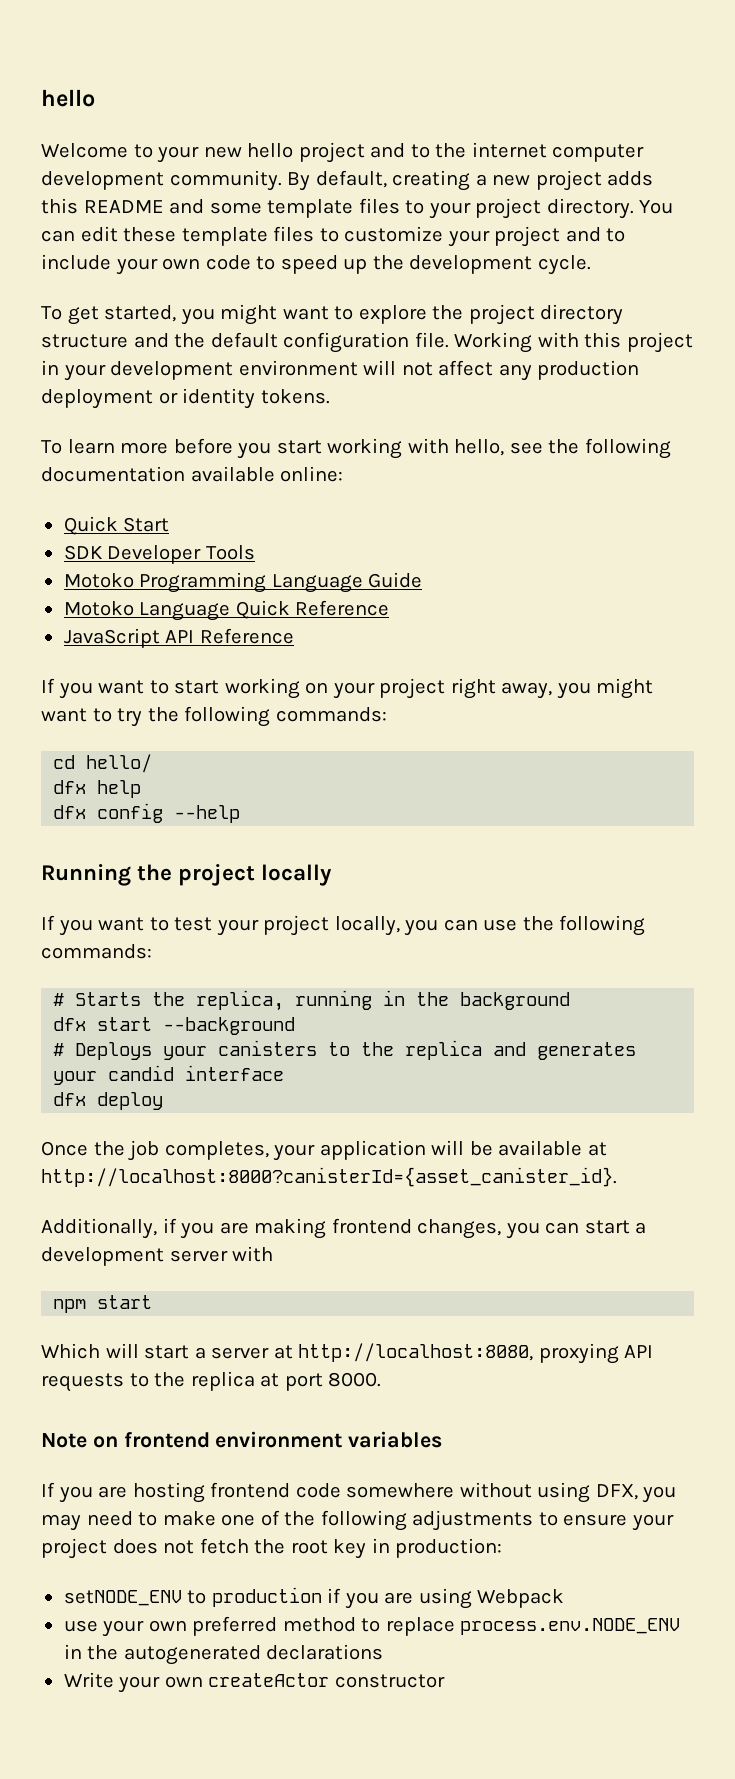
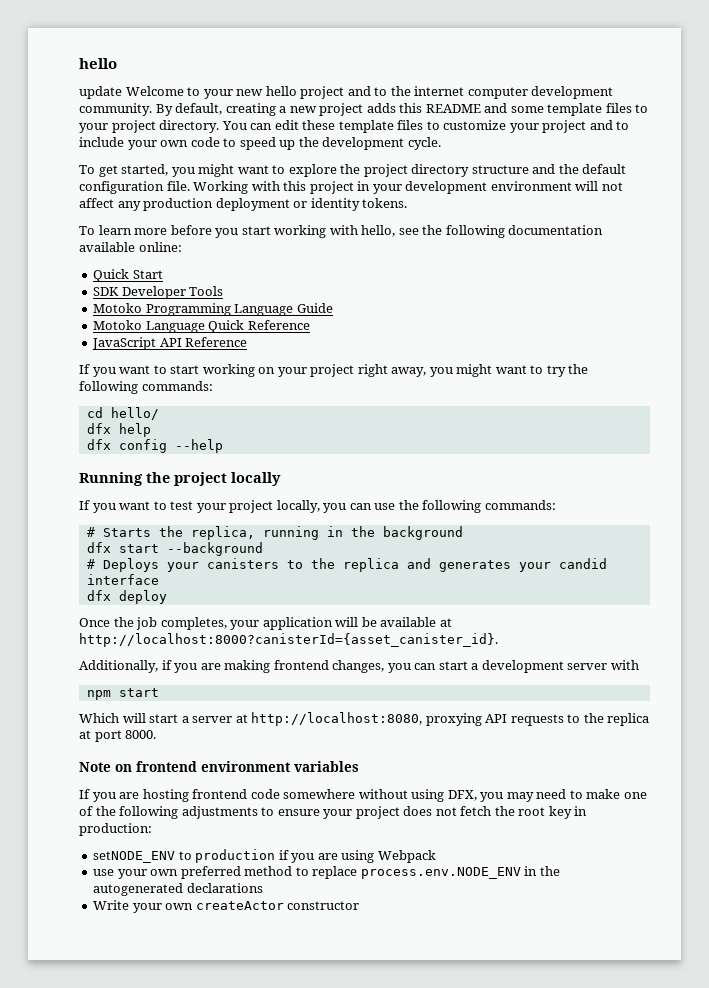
(95, 98) none -> [79,86,122,99] update

